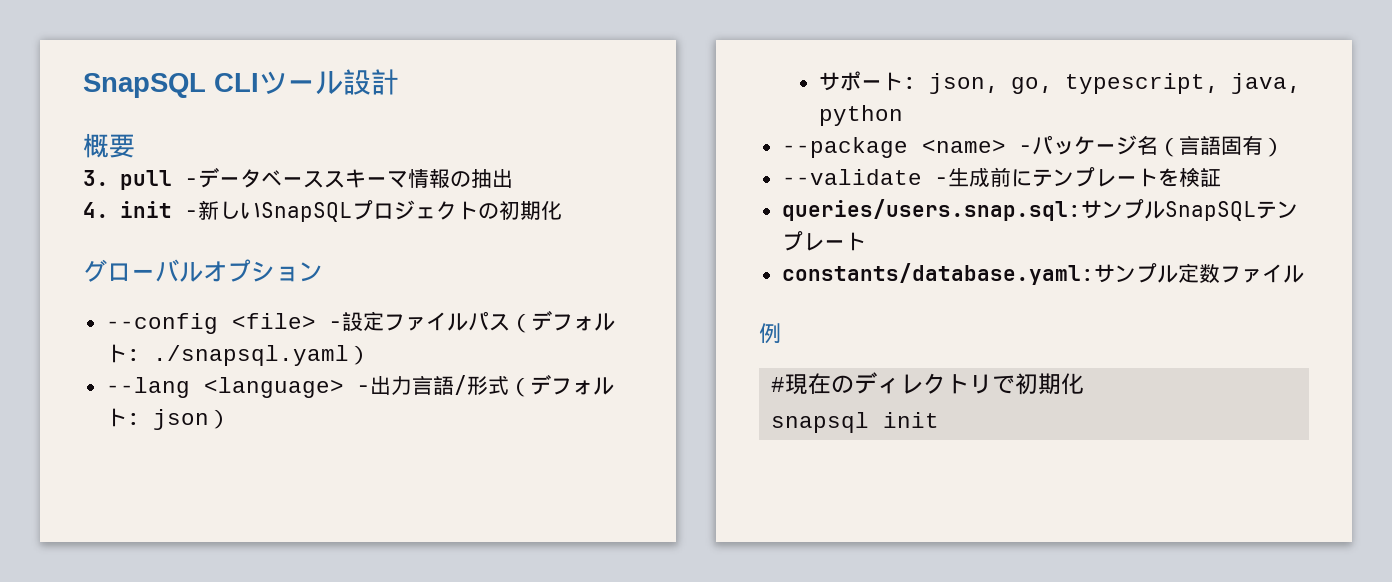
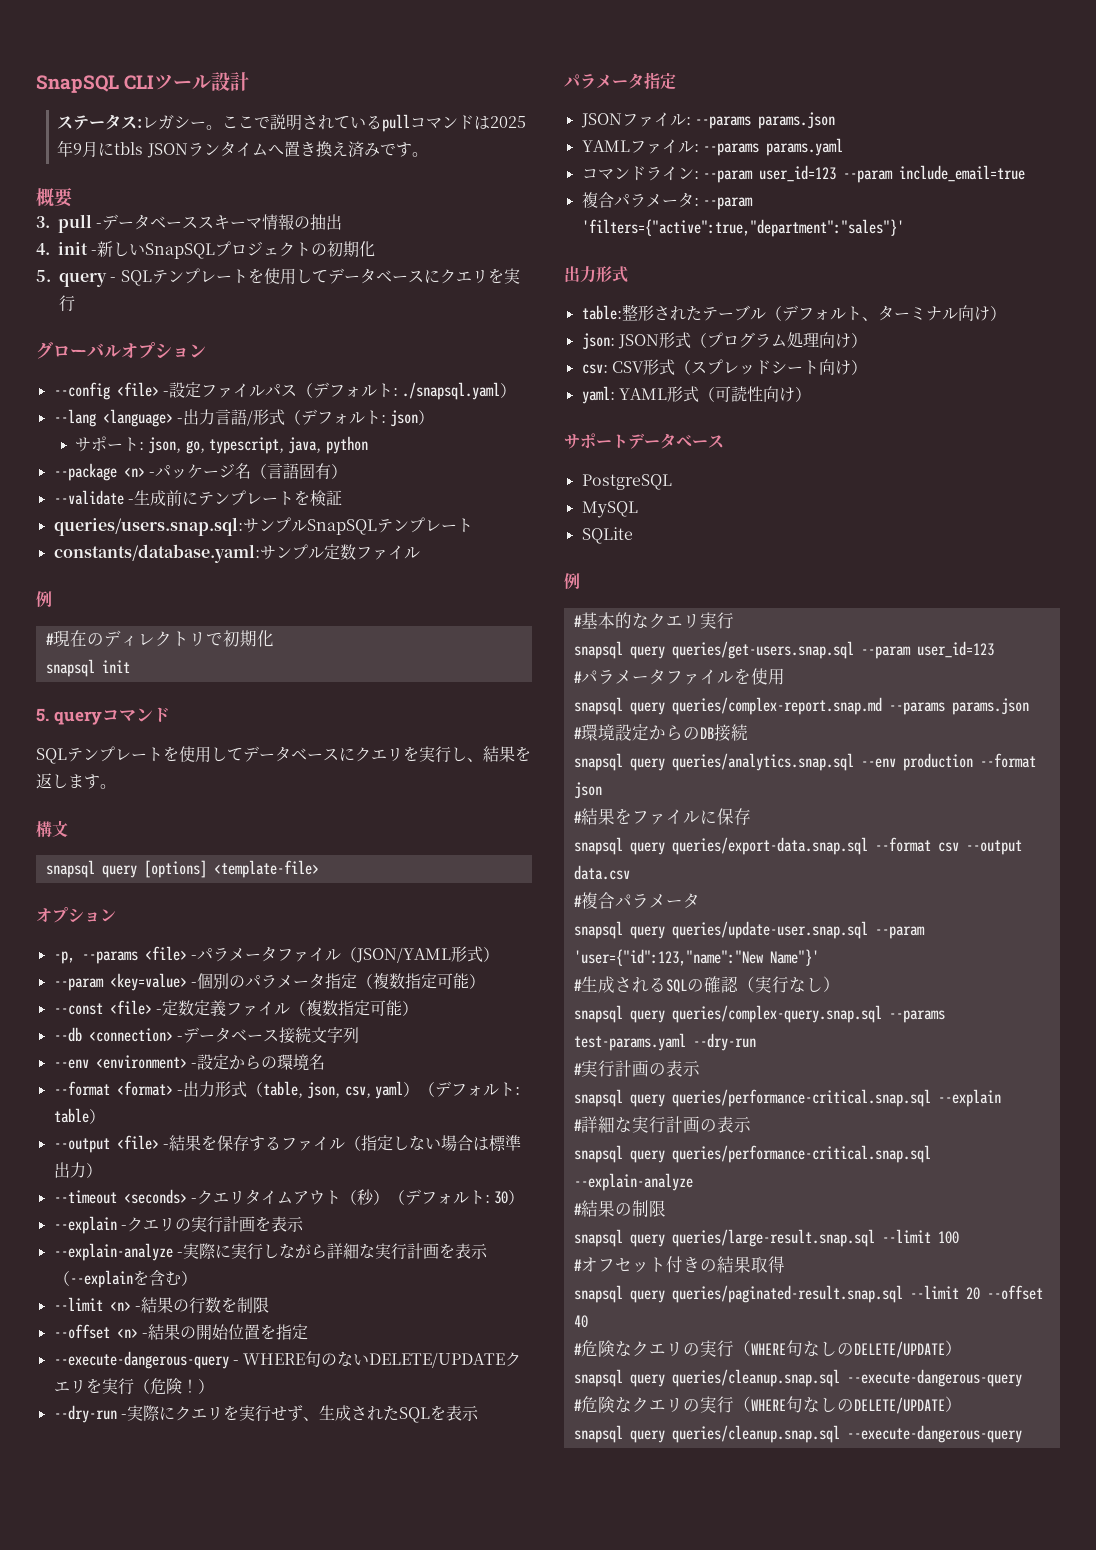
(399, 82) none -> [57,114,527,132] [57,140,428,158] // ステータス:レガシー。ここで説明されているpullコマンドは2025年9月にtbls JSONランタイムへ置き換え済みです。
(563, 210) none -> [36,268,520,287] [59,295,75,312] // 5. query - SQLテンプレートを使用してデータベースにクエリを実行
[921,139,1006,153] <name> -> [123,467,145,477] <n>
(940, 420) none -> [36,707,170,725] [36,746,531,764] [36,773,116,789] [36,820,68,838] [45,860,319,878] [36,907,116,923] [53,946,499,964] [53,973,485,991] [53,1000,418,1017] [53,1027,359,1044] [53,1054,325,1071] [53,1081,520,1099] [53,1108,105,1124] [53,1135,521,1153] [53,1162,102,1178] [53,1189,525,1205] [53,1216,304,1234] [53,1243,488,1261] [53,1270,197,1288] [53,1297,269,1314] [53,1324,308,1340] [53,1351,522,1369] [53,1378,214,1395] [53,1405,479,1423] [564,72,676,90] [580,112,835,129] [581,138,843,156] [581,165,1025,183] [581,192,753,210] [581,219,904,237] [564,266,628,283] [581,304,1006,321] [581,332,867,350] [581,359,867,375] [581,386,811,404] [564,433,724,449] [581,474,672,490] [581,501,638,518] [581,527,633,544] [564,573,580,589] [573,612,734,629] [573,641,994,659] [573,668,785,685] [573,697,1029,715] [573,724,748,742] [573,753,1036,771] [573,782,602,799] [573,808,751,825] [573,837,1022,855] [573,865,630,880] [573,892,700,909] [573,921,925,939] [573,949,819,966] [573,976,840,993] [573,1005,945,1023] [573,1033,756,1051] [573,1060,700,1077] [573,1089,1001,1107] [573,1116,751,1133] [573,1145,931,1163] [573,1173,693,1191] [573,1200,666,1217] [573,1229,959,1247] [573,1256,785,1273] [573,1285,1043,1303] [573,1315,588,1328] [573,1340,962,1358] [573,1369,1022,1387] [573,1396,962,1414] [573,1425,1022,1443] // 5. queryコマンド // SQLテンプレートを使用してデータベースにクエリを実行し、結果を返します。 // 構文 // snapsql query [options] <template-file> // オプション // -p, --params <file> -パラメータファイル（JSON/YAML形式） // --param <key=value> -個別のパラメータ指定（複数指定可能） // --const <file> -定数定義ファイル（複数指定可能） // --db <connection> -データベース接続文字列 // --env <environment> -設定からの環境名 // --format <format> -出力形式（table, json, csv, yaml）（デフォルト: table） // --output <file> -結果を保存するファイル（指定しない場合は標準出力） // --timeout <seconds> -クエリタイムアウト（秒）（デフォルト: 30） // --explain -クエリの実行計画を表示 // --explain-analyze -実際に実行しながら詳細な実行計画を表示（--explainを含む） // --limit <n> -結果の行数を制限 // --offset <n> -結果の開始位置を指定 // --execute-dangerous-query - WHERE句のないDELETE/UPDATEクエリを実行（危険！） // --dry-run -実際にクエリを実行せず、生成されたSQLを表示 // パラメータ指定 // JSONファイル: --params params.json // YAMLファイル: --params params.yaml // コマンドライン: --param user_id=123 --param include_email=true // 複合パラメータ: --param 'filters={"active":true,"department":"sales"}' // 出力形式 // table:整形されたテーブル（デフォルト、ターミナル向け） // json: JSON形式（プログラム処理向け） // csv: CSV形式（スプレッドシート向け） // yaml: YAML形式（可読性向け） // サポートデータベース // PostgreSQL // MySQL // SQLite // 例 // #基本的なクエリ実行 // snapsql query queries/get-users.snap.sql --param user_id=123 // #パラメータファイルを使用 // snapsql query queries/complex-report.snap.md --params params.json // #環境設定からのDB接続 // snapsql query queries/analytics.snap.sql --env production --format json // #結果をファイルに保存 // snapsql query queries/export-data.snap.sql --format csv --output data.csv // #複合パラメータ // snapsql query queries/update-user.snap.sql --param 'user={"id":123,"name":"New Name"}' // #生成されるSQLの確認（実行なし） // snapsql query queries/complex-query.snap.sql --params test-params.yaml --dry-run // #実行計画の表示 // snapsql query queries/performance-critical.snap.sql --explain // #詳細な実行計画の表示 // snapsql query queries/performance-critical.snap.sql --explain-analyze // #結果の制限 // snapsql query queries/large-result.snap.sql --limit 100 // #オフセット付きの結果取得 // snapsql query queries/paginated-result.snap.sql --limit 20 --offset 40 // #危険なクエリの実行（WHERE句なしのDELETE/UPDATE） // snapsql query queries/cleanup.snap.sql --execute-dangerous-query // #危険なクエリの実行（WHERE句なしのDELETE/UPDATE） // snapsql query queries/cleanup.snap.sql --execute-dangerous-query

